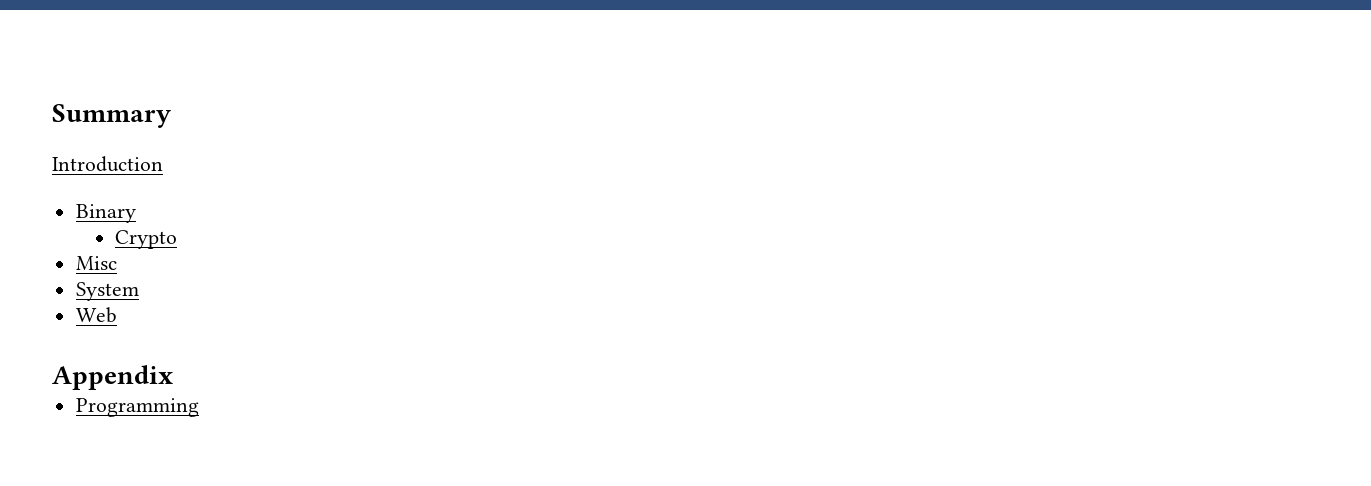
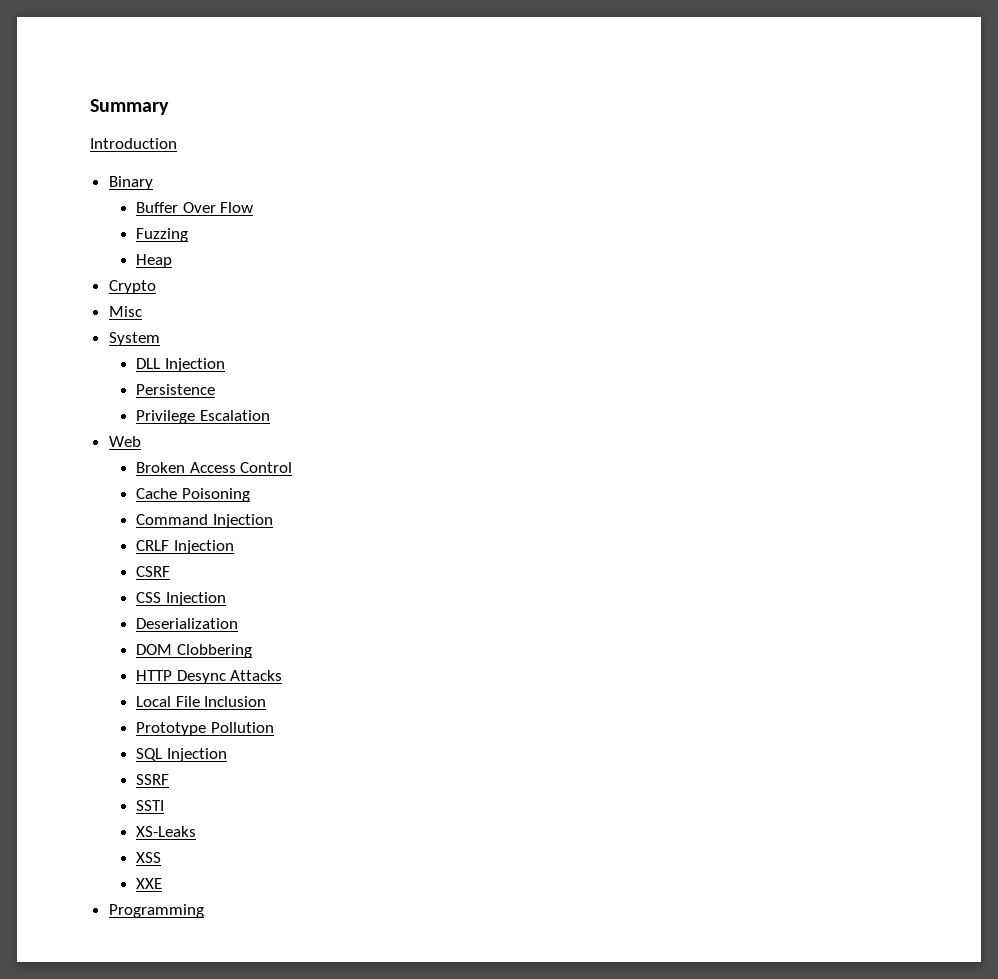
[115,230,178,249] [75,256,117,270] [75,282,139,301] [75,307,117,323] [52,365,173,390] Crypto // Misc // System // Web // Appendix -> [135,202,254,213] [135,228,188,242] [135,254,172,268] [108,280,156,294] [108,306,142,317] [108,332,160,346] [135,358,225,372] [135,384,215,395] [135,410,270,424] [108,436,141,447] [135,462,293,473] [135,488,250,502] [135,514,273,528] [135,540,234,554] [135,566,170,577] [135,592,226,606] [135,618,238,629] [135,644,252,658] [135,670,283,684] [135,696,267,707] [135,722,274,736] [135,748,227,762] [135,774,169,785] [135,800,164,811] [135,826,196,837] [135,852,161,863] [135,878,162,889] Buffer Over Flow // Fuzzing // Heap // Crypto // Misc // System // DLL Injection // Persistence // Privilege Escalation // Web // Broken Access Control // Cache Poisoning // Command Injection // CRLF Injection // CSRF // CSS Injection // Deserialization // DOM Clobbering // HTTP Desync Attacks // Local File Inclusion // Prototype Pollution // SQL Injection // SSRF // SSTI // XS-Leaks // XSS // XXE

